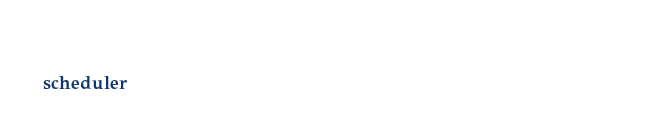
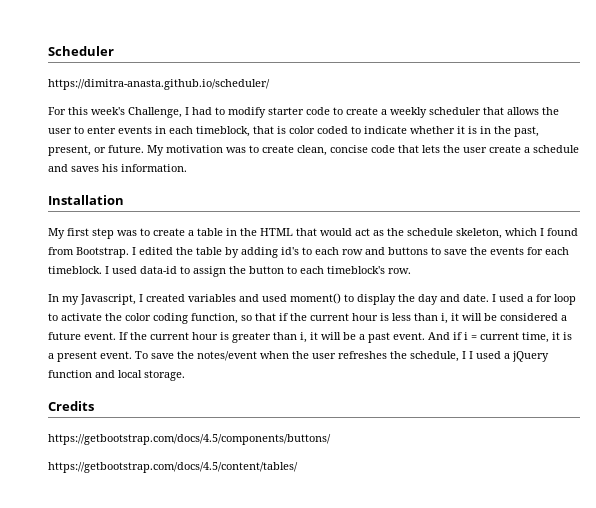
[43,76,128,90] scheduler -> [48,46,114,56] [48,79,270,90] [48,107,559,118] [48,126,539,137] [48,145,579,156] [48,164,187,172] [48,195,124,205] [48,228,578,239] [48,247,569,258] [48,266,411,277] [48,293,576,305] [48,313,567,324] [48,332,572,343] [48,351,549,362] [48,370,185,381] [48,401,94,411] [48,434,331,445] [48,462,298,473] Scheduler // https://dimitra-anasta.github.io/scheduler/ // For this week's Challenge, I had to modify starter code to create a weekly scheduler that allows the user to enter events in each timeblock, that is color coded to indicate whether it is in the past, present, or future. My motivation was to create clean, concise code that lets the user create a schedule and saves his information. // Installation // My first step was to create a table in the HTML that would act as the schedule skeleton, which I found from Bootstrap. I edited the table by adding id's to each row and buttons to save the events for each timeblock. I used data-id to assign the button to each timeblock's row. // In my Javascript, I created variables and used moment() to display the day and date. I used a for loop to activate the color coding function, so that if the current hour is less than i, it will be considered a future event. If the current hour is greater than i, it will be a past event. And if i = current time, it is a present event. To save the notes/event when the user refreshes the schedule, I I used a jQuery function and local storage. // Credits // https://getbootstrap.com/docs/4.5/components/buttons/ // https://getbootstrap.com/docs/4.5/content/tables/

